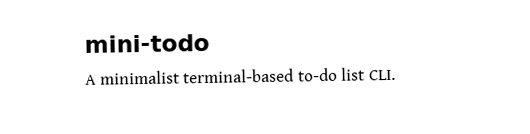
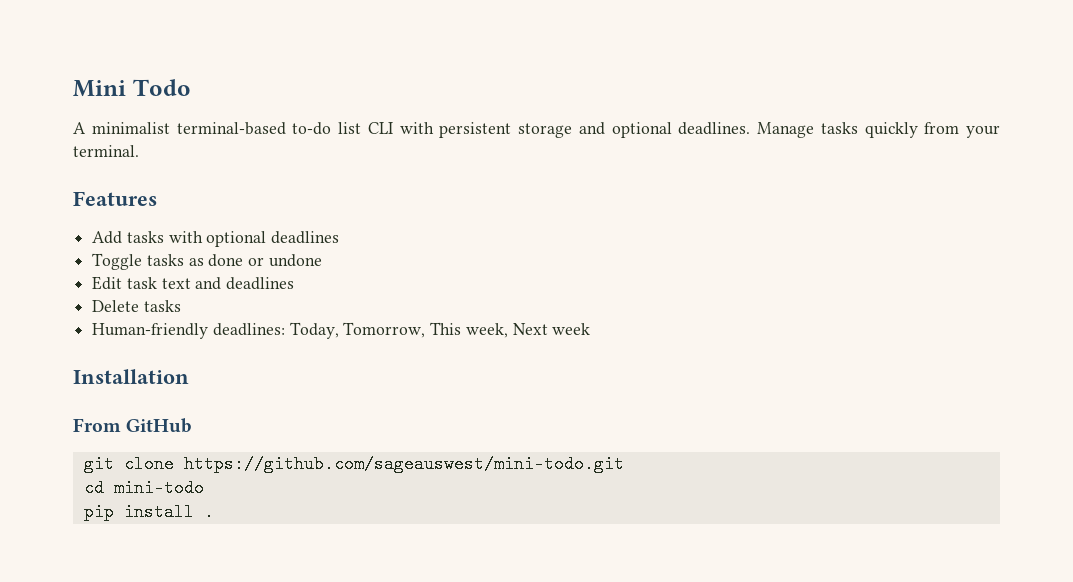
[84,33,210,53] mini-todo -> [73,79,191,97] Mini Todo
[368,69,396,81] CLI. -> [367,122,1000,138] [73,145,139,157] [73,191,157,206] [92,231,340,247] [92,253,322,270] [92,276,295,290] [92,300,181,312] [92,322,591,339] [73,369,189,384] [73,418,193,433] [83,455,624,473] [83,479,204,497] [83,503,214,521] CLI with persistent storage and optional deadlines. Manage tasks quickly from your terminal. // Features // Add tasks with optional deadlines // Toggle tasks as done or undone // Edit task text and deadlines // Delete tasks // Human-friendly deadlines: Today, Tomorrow, This week, Next week // Installation // From GitHub // git clone https://github.com/sageauswest/mini-todo.git // cd mini-todo // pip install .

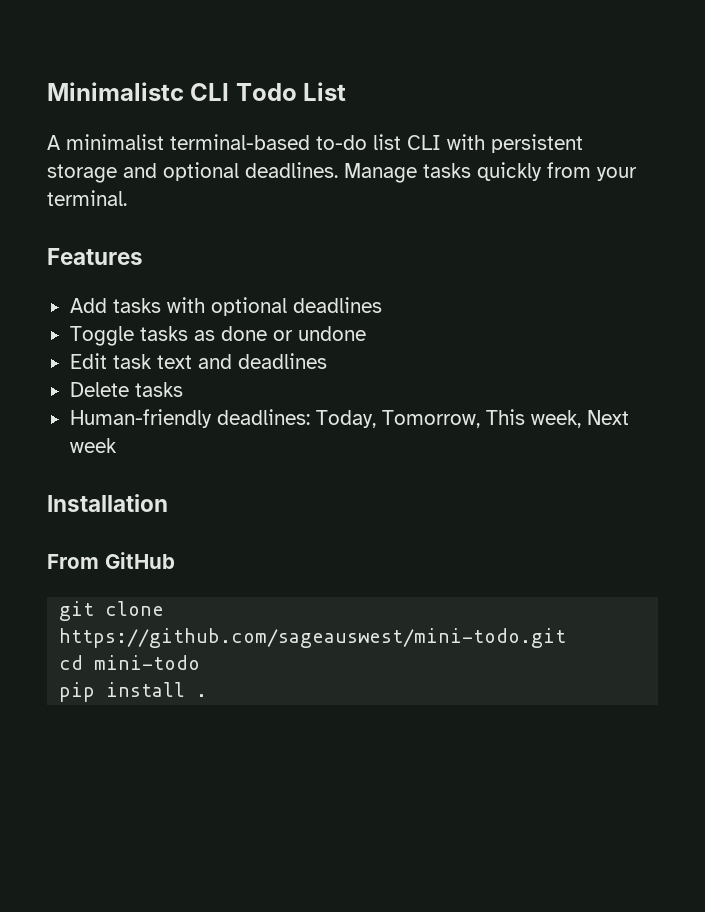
[73,80,126,97] Mini -> [47,82,230,101] Minimalistc CLI
(191, 87) none -> [303,82,347,101] List

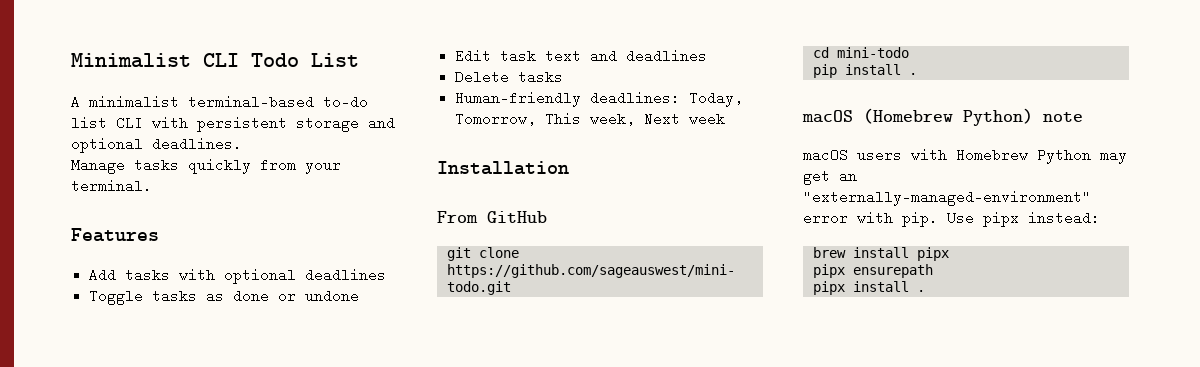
[47,82,184,101] Minimalistc -> [71,53,191,68] Minimalist
(338, 170) none -> (242, 144) //
(208, 695) none -> [802,108,1083,126] [803,148,1127,164] [803,169,857,185] [803,190,1091,206] [803,211,1100,227] [812,247,949,261] [812,264,933,278] [812,281,925,295] // macOS (Homebrew Python) note // macOS users with Homebrew Python may get an "externally-managed-environment" error with pip. Use pipx instead: // brew install pipx // pipx ensurepath // pipx install .

